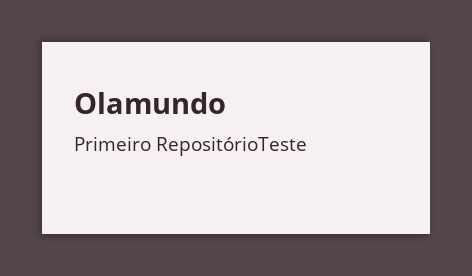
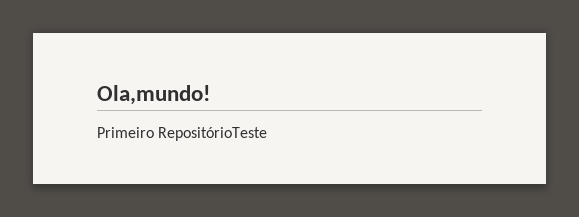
[74,92,226,114] Olamundo -> [97,85,210,105] Ola,mundo!

